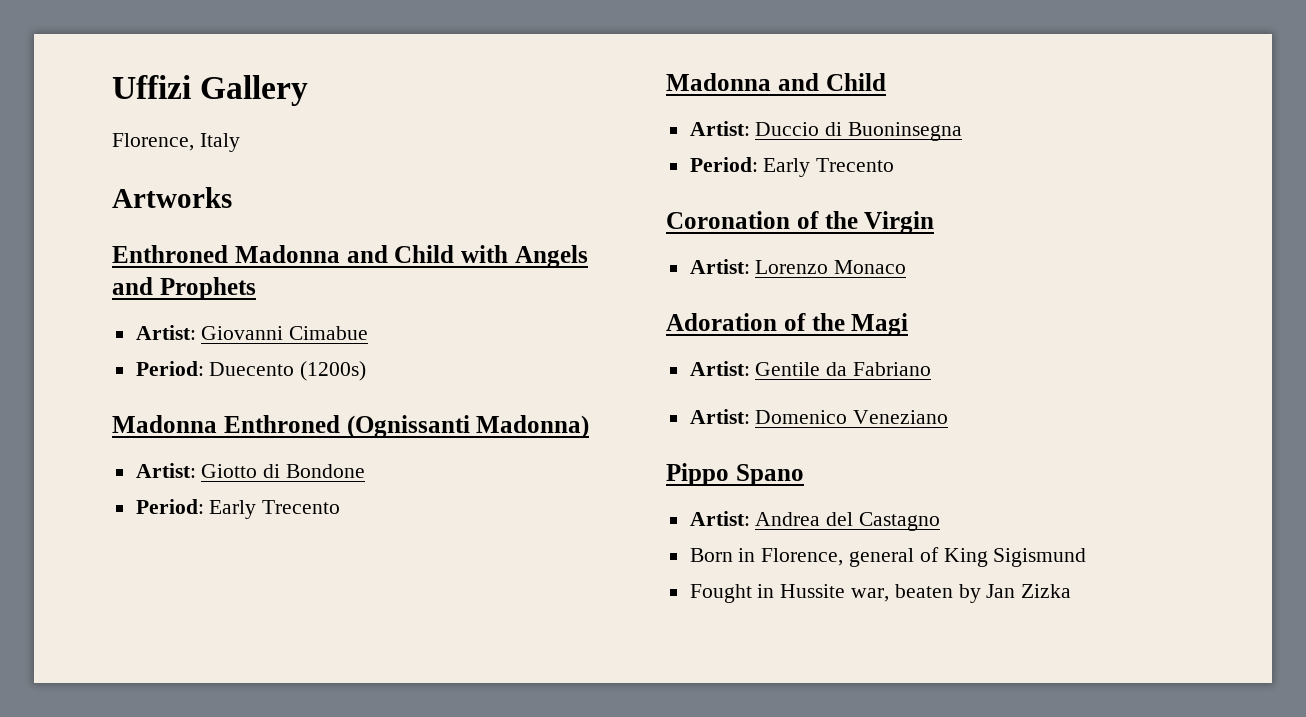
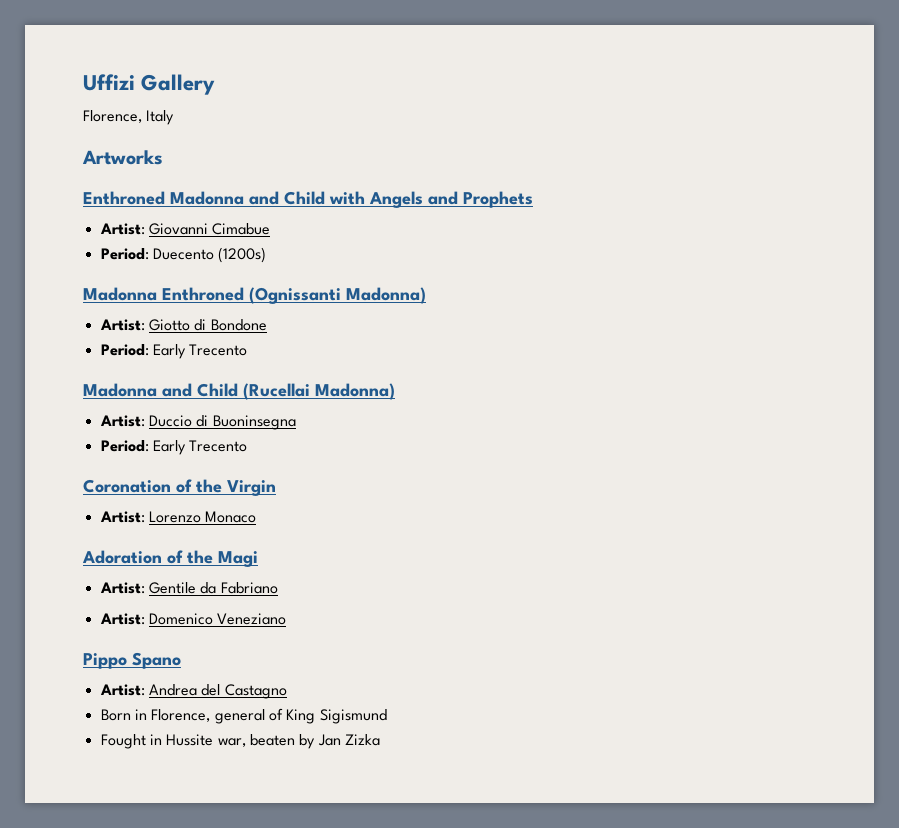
(886, 82) none -> [243,383,395,400] (Rucellai Madonna)

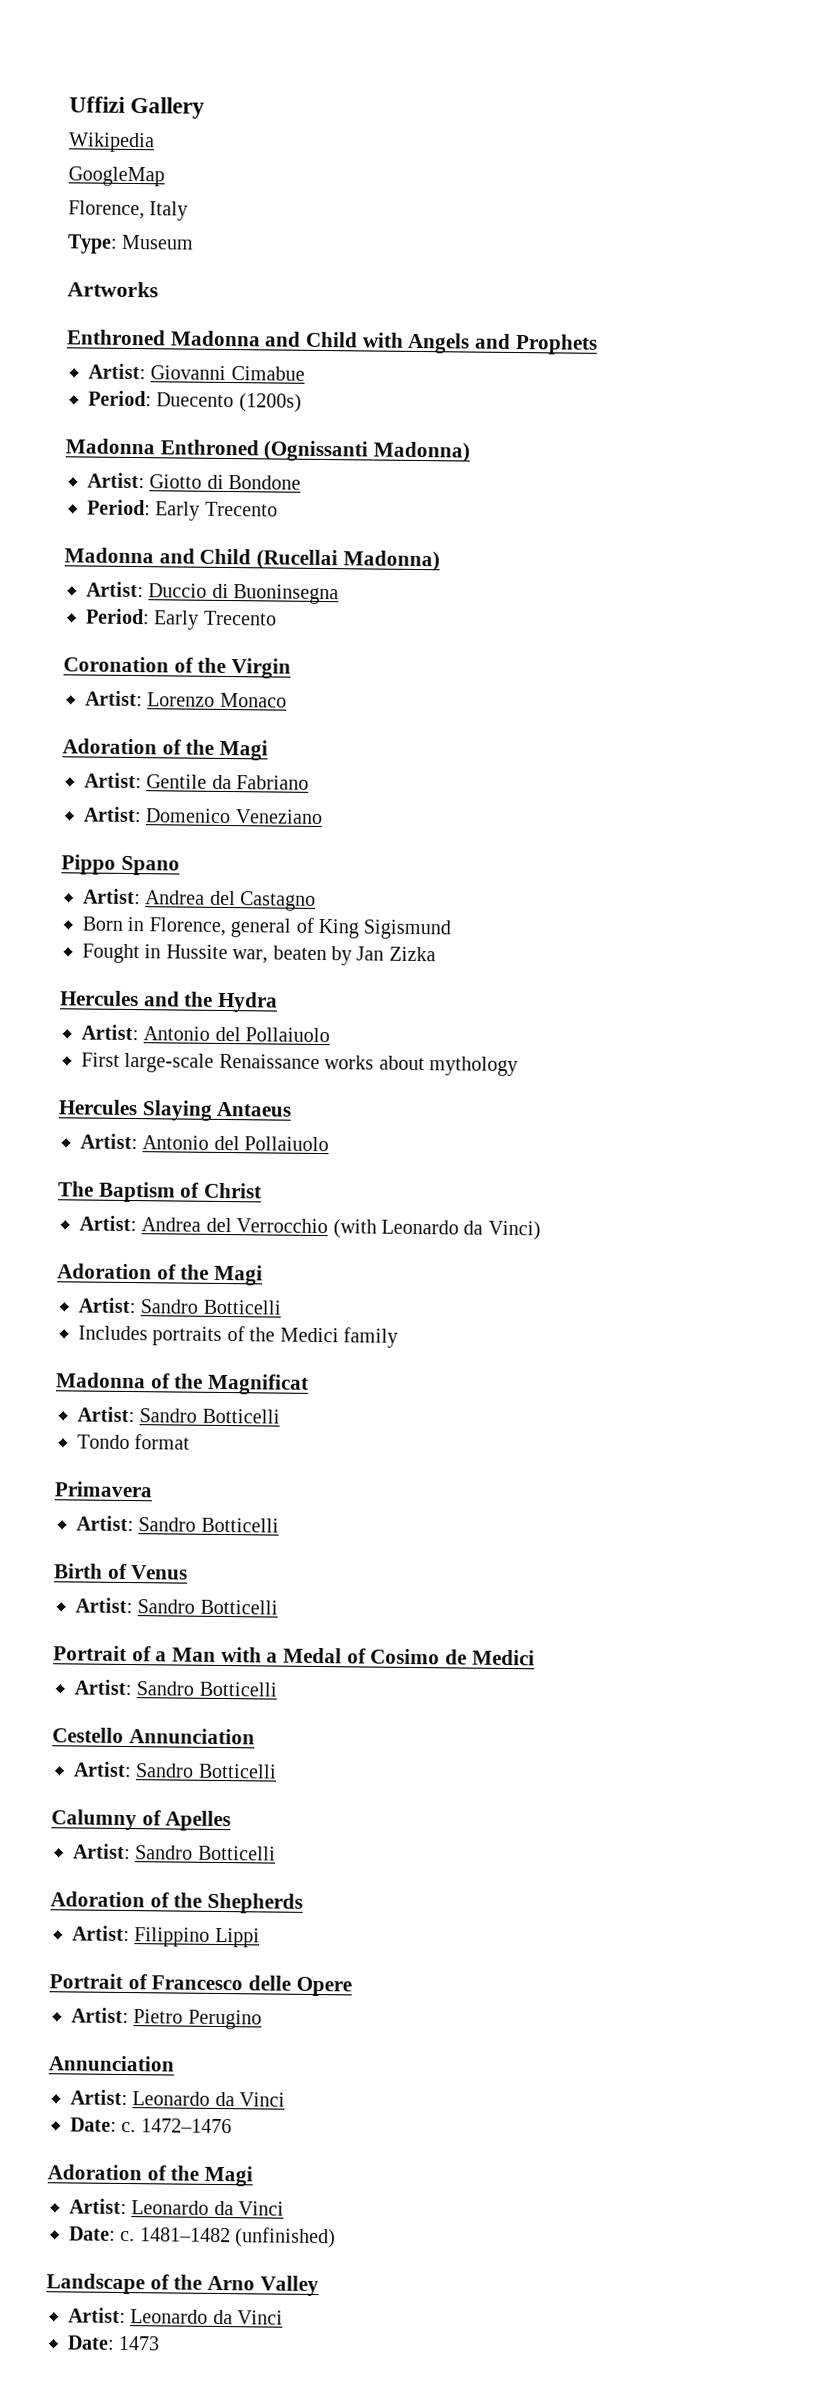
(216, 84) none -> [68,132,155,153] [68,166,165,187] // Wikipedia // GoogleMap
(175, 117) none -> [67,234,195,254] // Type: Museum
(380, 740) none -> [60,990,279,1013] [81,1024,331,1043] [81,1052,518,1077] [58,1099,293,1121] [80,1133,330,1152] [58,1181,263,1203] [79,1215,541,1241] [57,1263,264,1286] [78,1297,281,1315] [78,1325,398,1348] [56,1372,310,1395] [77,1406,280,1424] [77,1434,191,1450] [54,1481,153,1498] [76,1515,279,1533] [54,1563,189,1580] [75,1597,278,1615] [53,1645,535,1666] [74,1679,277,1697] [52,1727,255,1745] [73,1761,277,1779] [51,1809,232,1832] [73,1843,276,1861] [50,1891,304,1914] [72,1925,260,1948] [49,1973,352,1997] [71,2007,262,2030] [48,2055,175,2072] [70,2089,286,2107] [70,2117,232,2134] [47,2164,254,2187] [69,2198,285,2216] [69,2226,337,2249] [46,2273,319,2297] [68,2307,284,2325] [67,2335,161,2351] // Hercules and the Hydra // Artist: Antonio del Pollaiuolo // First large-scale Renaissance works about mythology // Hercules Slaying Antaeus // Artist: Antonio del Pollaiuolo // The Baptism of Christ // Artist: Andrea del Verrocchio (with Leonardo da Vinci) // Adoration of the Magi // Artist: Sandro Botticelli // Includes portraits of the Medici family // Madonna of the Magnificat // Artist: Sandro Botticelli // Tondo format // Primavera // Artist: Sandro Botticelli // Birth of Venus // Artist: Sandro Botticelli // Portrait of a Man with a Medal of Cosimo de Medici // Artist: Sandro Botticelli // Cestello Annunciation // Artist: Sandro Botticelli // Calumny of Apelles // Artist: Sandro Botticelli // Adoration of the Shepherds // Artist: Filippino Lippi // Portrait of Francesco delle Opere // Artist: Pietro Perugino // Annunciation // Artist: Leonardo da Vinci // Date: c. 1472–1476 // Adoration of the Magi // Artist: Leonardo da Vinci // Date: c. 1481–1482 (unfinished) // Landscape of the Arno Valley // Artist: Leonardo da Vinci // Date: 1473

